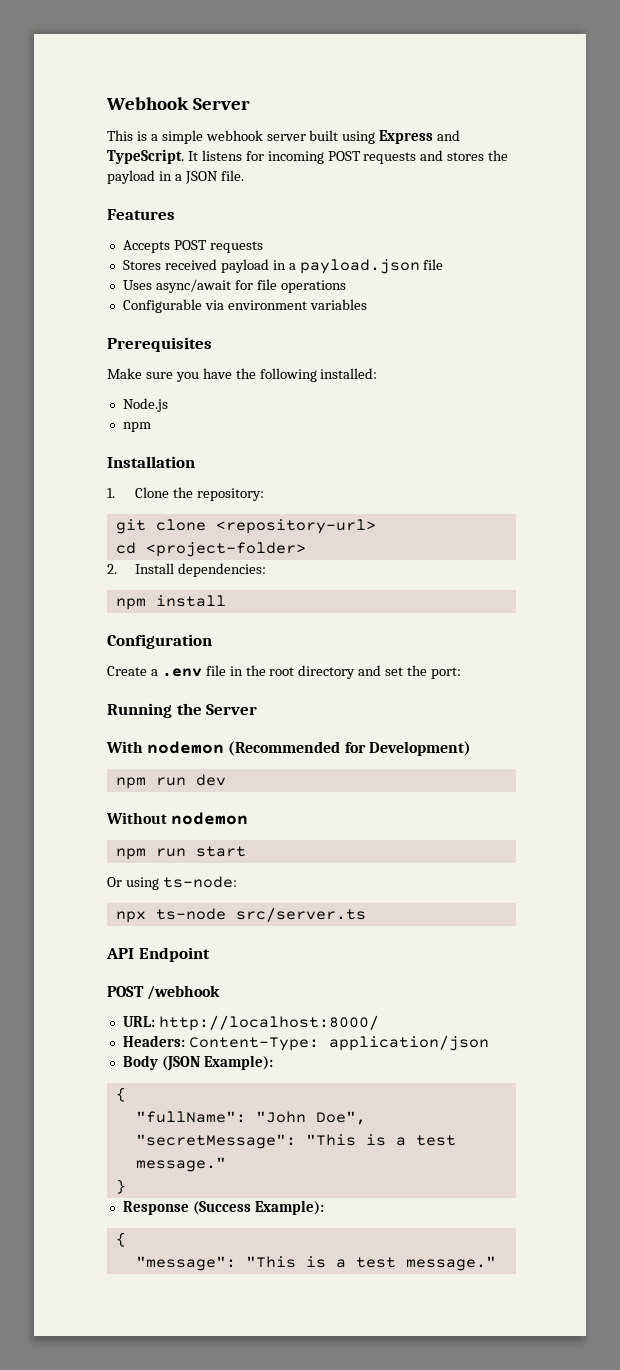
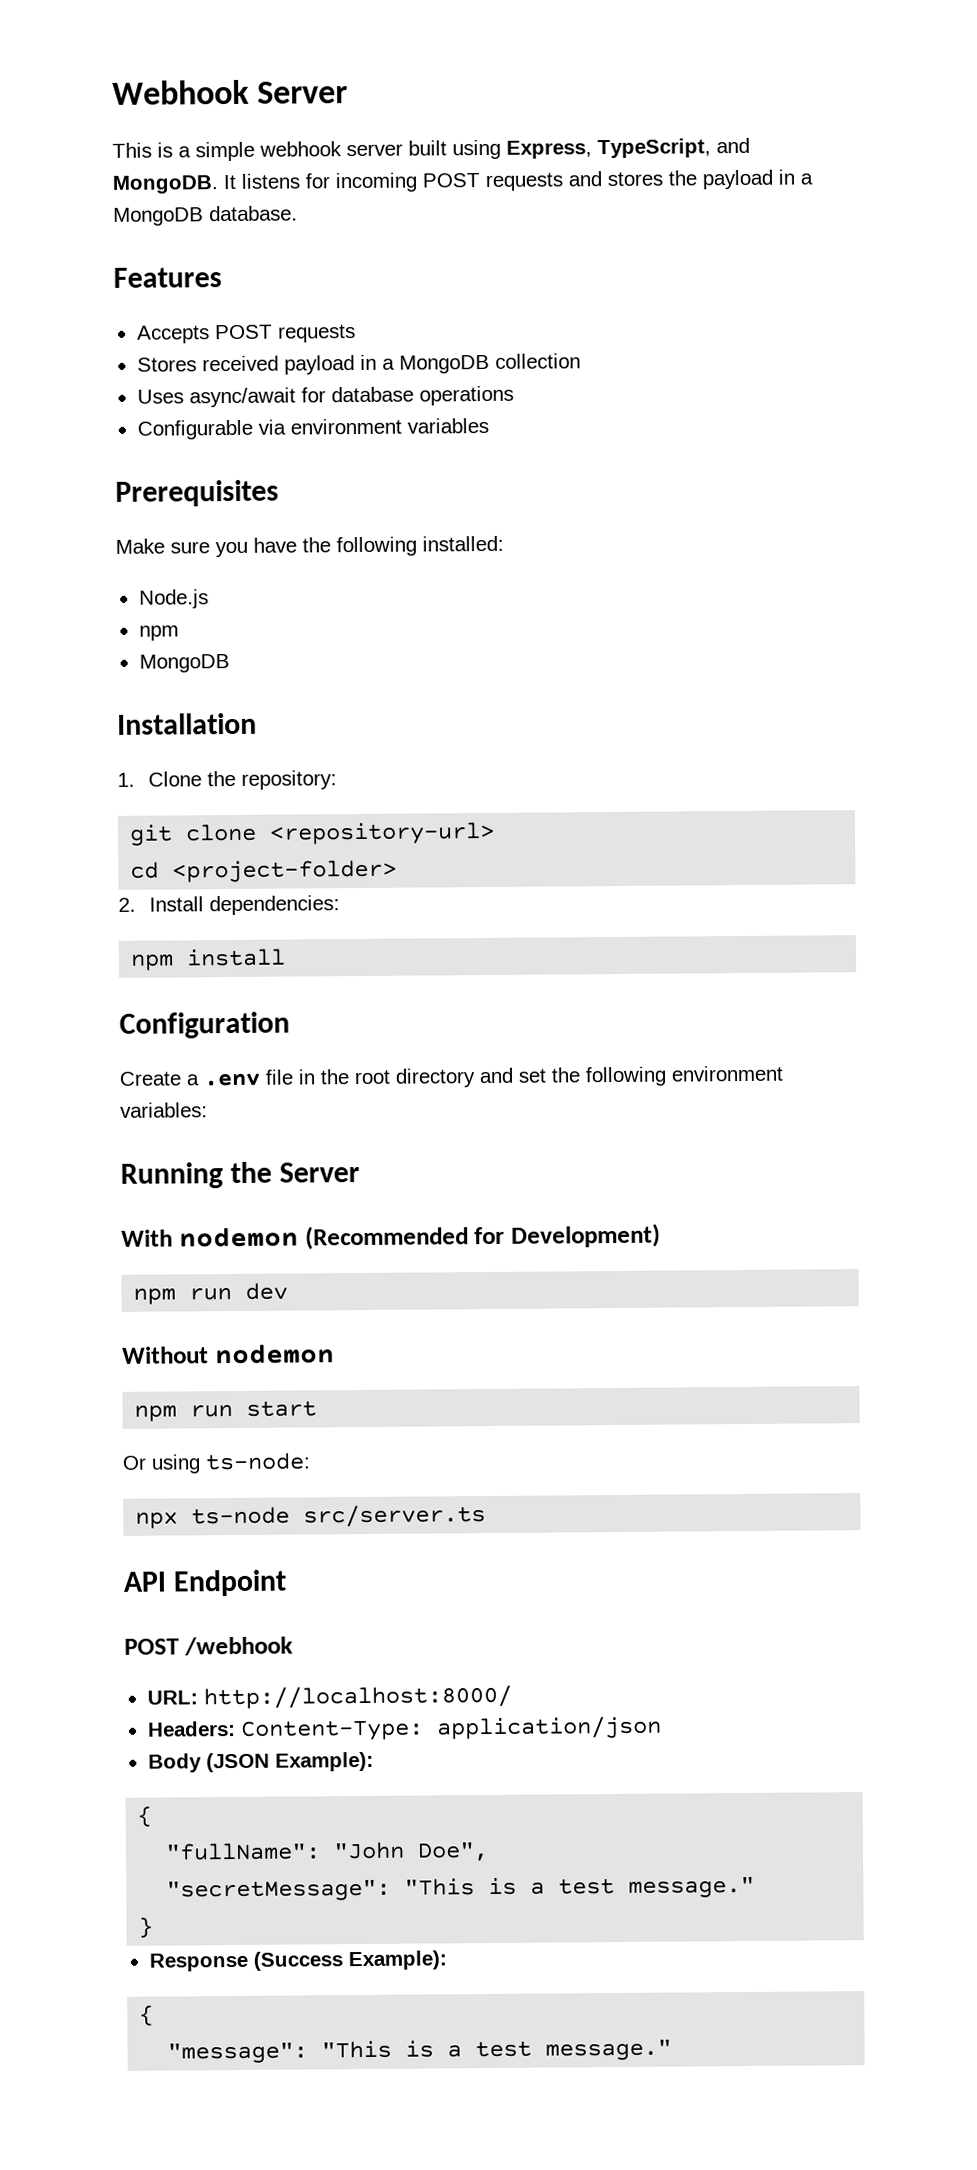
[379,130,461,144] [107,149,184,164] Express and TypeScript. -> [506,137,750,159] [112,175,218,194] Express, TypeScript, and MongoDB.
[184,170,244,184] JSON file. -> [113,205,298,226] MongoDB database.
[299,259,444,274] payload.json file -> [398,353,581,374] MongoDB collection
[256,279,277,290] file -> [330,386,414,403] database
(151, 427) none -> [138,654,230,673] // MongoDB
[431,667,462,679] port: -> [585,1065,783,1087] [120,1102,208,1118] following environment variables:

